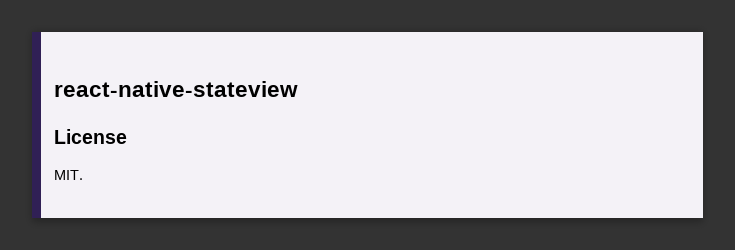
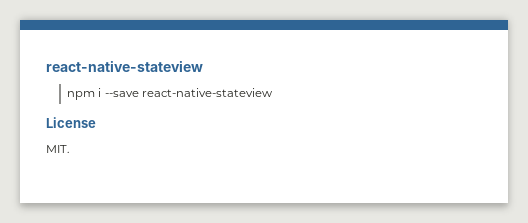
[54,81,298,97] react-native-stateview -> [46,60,203,72] [67,88,273,100] react-native-stateview // npm i --save react-native-stateview

